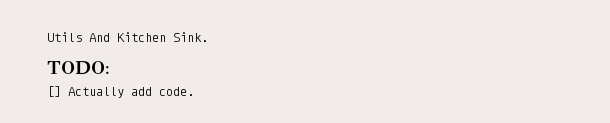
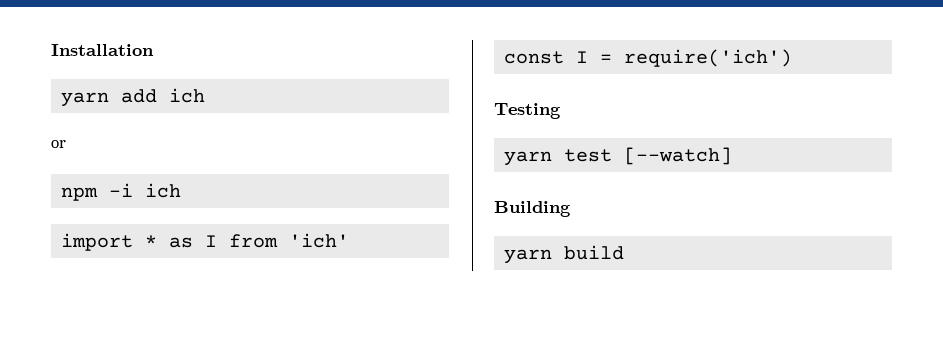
[47,32,208,42] [47,61,110,75] [47,86,194,98] Utils And Kitchen Sink. // TODO: // [] Actually add code. -> [51,44,154,56] [61,88,206,107] [51,140,66,148] [61,183,182,201] [61,233,350,251] [504,49,793,67] [494,103,561,119] [504,147,733,166] [494,201,571,217] [504,245,625,264] Installation // yarn add ich // or // npm -i ich // import * as I from 'ich' // const I = require('ich') // Testing // yarn test [--watch] // Building // yarn build

